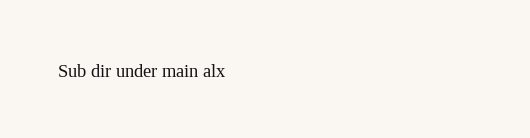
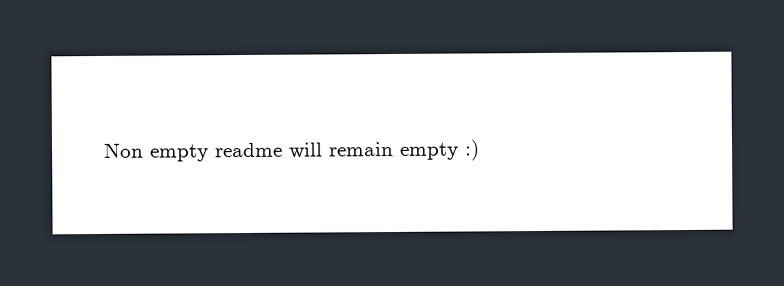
[58,64,226,77] Sub dir under main alx -> [103,139,480,162] Non empty readme will remain empty :)

